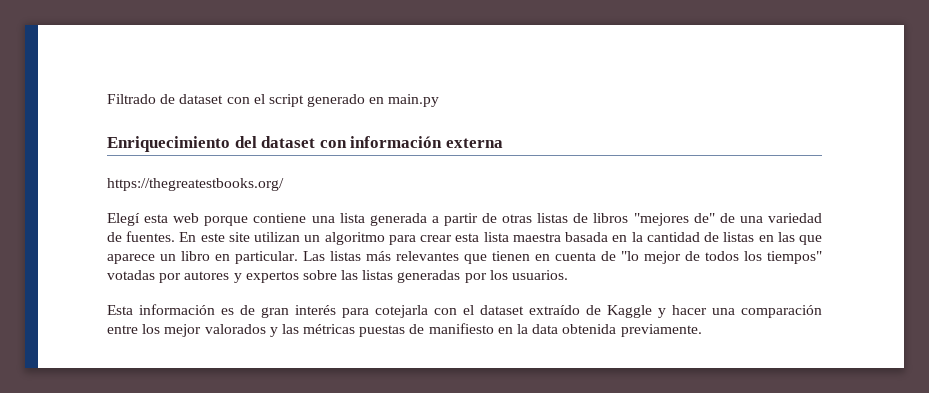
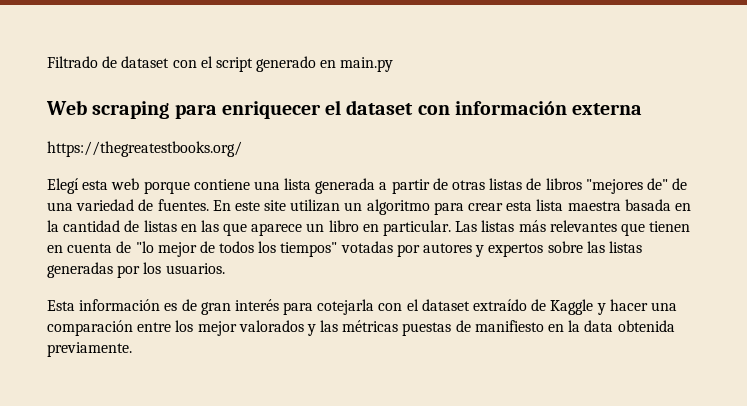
[107,136,257,152] Enriquecimiento del -> [46,100,342,119] Web scraping para enriquecer el

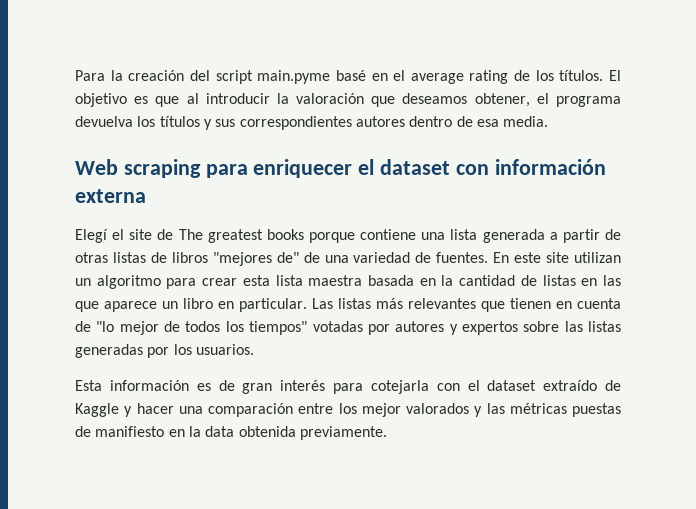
[47,56,394,72] Filtrado de dataset con el script generado en main.py -> [75,70,622,84] [75,93,621,107] [75,116,549,130] Para la creación del script main.pyme basé en el average rating de los títulos. El objetivo es que al introducir la valoración que deseamos obtener, el programa devuelva los títulos y sus correspondientes autores dentro de esa media.
[47,141,242,157] // https://thegreatestbooks.org/ -> (146, 196) none
[82,178,140,190] esta web -> [112,229,304,243] el site de The greatest books

